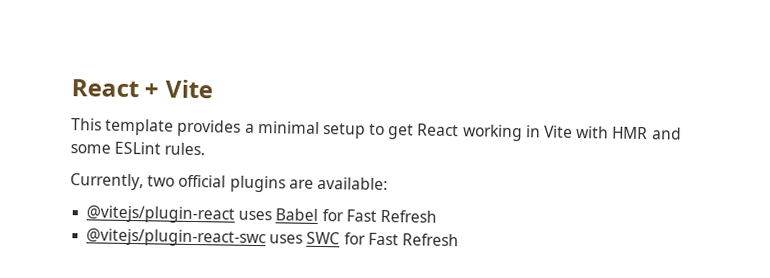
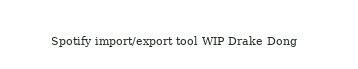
[71,79,213,99] [71,118,682,142] [70,141,206,156] [70,173,388,193] [86,205,437,224] [86,228,459,248] React + Vite // This template provides a minimal setup to get React working in Vite with HMR and some ESLint rules. // Currently, two official plugins are available: // @vitejs/plugin-react uses Babel for Fast Refresh // @vitejs/plugin-react-swc uses SWC for Fast Refresh -> [51,36,297,47] Spotify import/export tool WIP Drake Dong

